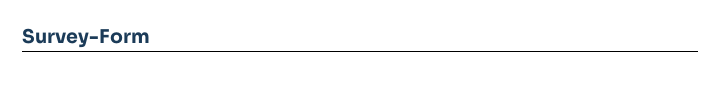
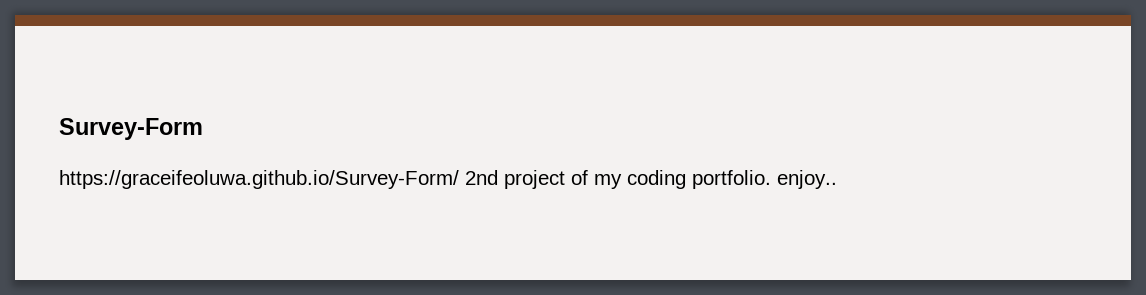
(150, 38) none -> [59,170,837,189] // https://graceifeoluwa.github.io/Survey-Form/ 2nd project of my coding portfolio. enjoy..

